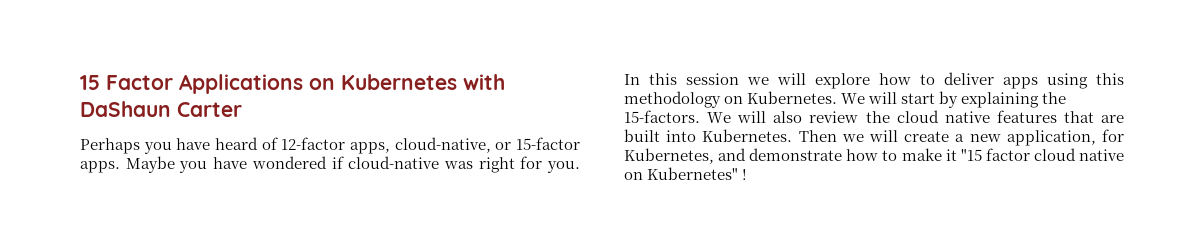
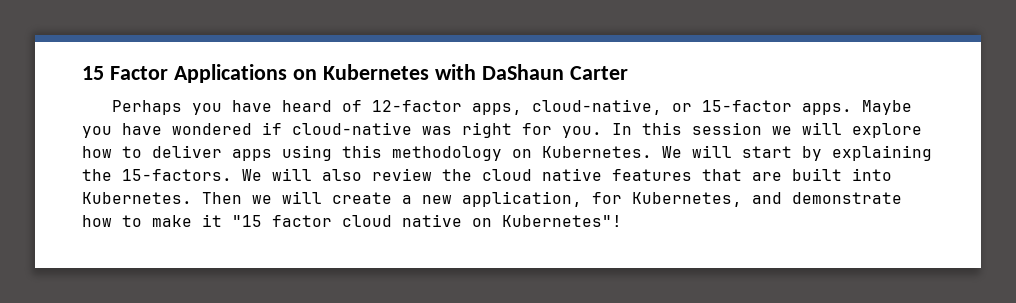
[647,167,748,180] Kubernetes" ! -> [502,215,622,227] Kubernetes"!

